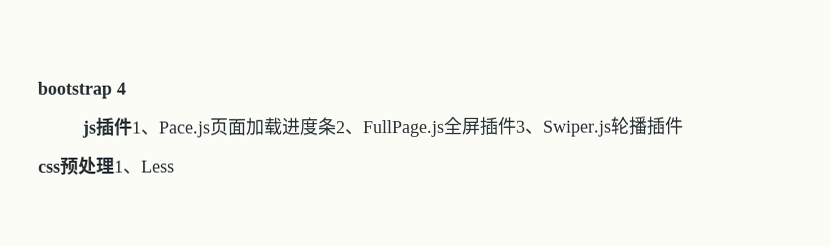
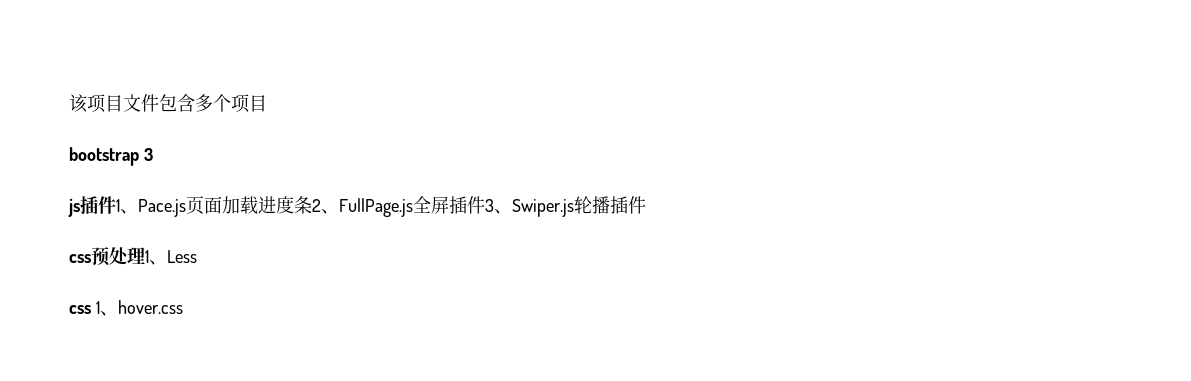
[37,81,126,99] bootstrap 4 -> [69,94,267,113] [69,147,153,166] 该项目文件包含多个项目 // bootstrap 3
(175, 166) none -> [69,300,183,316] // css 1、hover.css

